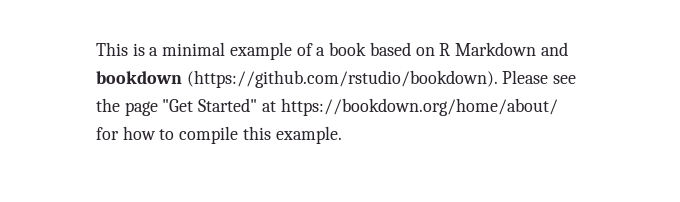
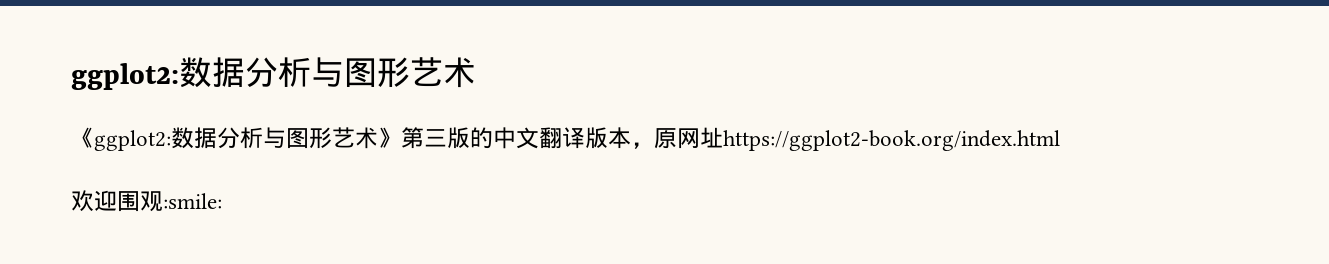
[96,42,568,60] [96,70,577,88] [96,98,558,116] [96,126,342,144] This is a minimal example of a book based on R Markdown and bookdown (https://github.com/rstudio/bookdown). Please see the page "Get Started" at https://bookdown.org/home/about/ for how to compile this example. -> [71,57,476,90] [71,127,1060,151] [71,190,222,212] ggplot2:数据分析与图形艺术 // 《ggplot2:数据分析与图形艺术》第三版的中文翻译版本，原网址https://ggplot2-book.org/index.html // 欢迎围观:smile:

